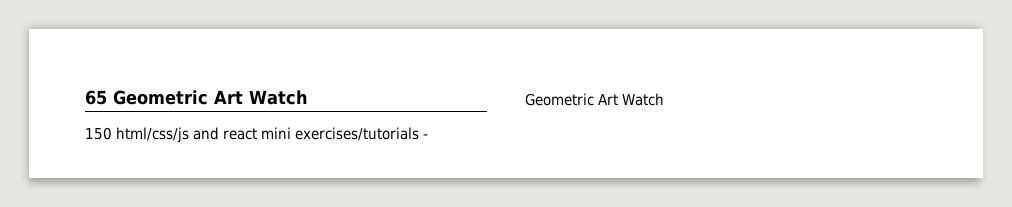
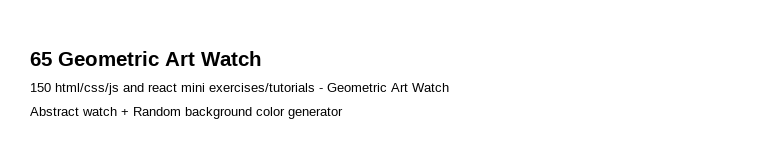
(665, 99) none -> [30,107,343,119] // Abstract watch + Random background color generator

